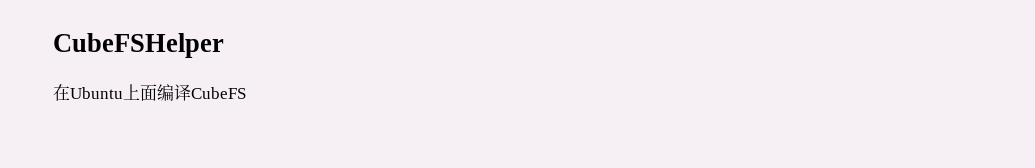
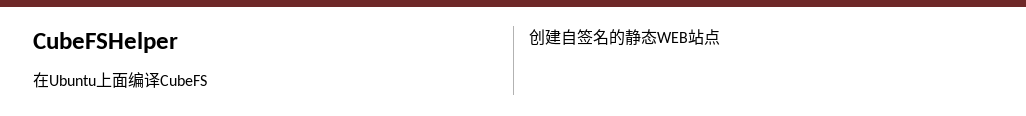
(246, 93) none -> [529,29,720,46] // 创建自签名的静态WEB站点

